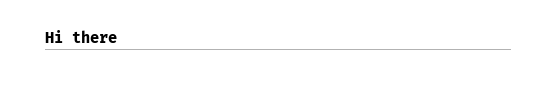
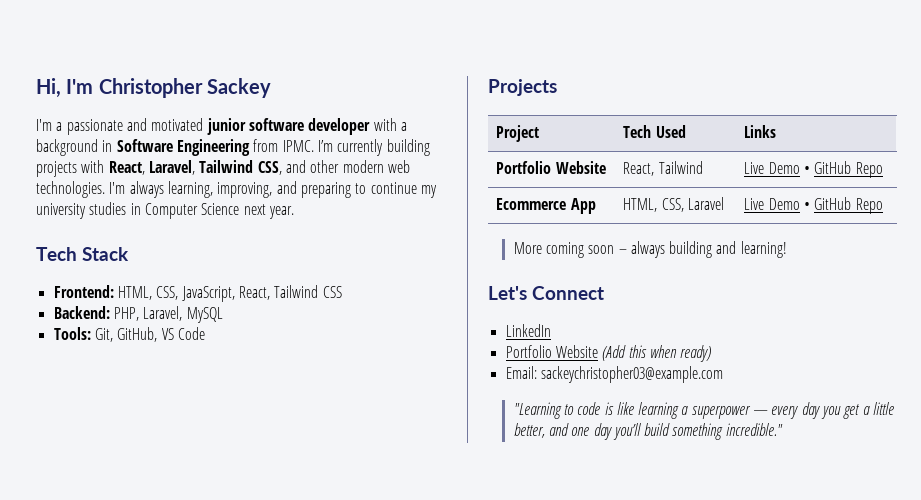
[45,30,117,43] Hi there -> [36,78,272,98] [36,118,407,135] [36,139,430,156] [36,160,410,177] [36,181,437,198] [36,202,294,219] [36,247,129,261] [53,285,342,302] [53,306,223,323] [53,327,205,342] [488,79,557,96] [496,125,540,142] [623,125,686,138] [744,125,777,138] [496,161,606,174] [623,161,703,176] [744,161,883,178] [496,198,596,214] [623,197,725,212] [744,197,883,214] [513,241,787,258] [488,286,604,300] [505,324,551,337] [505,345,712,362] [505,366,723,383] [513,402,895,419] [513,423,783,440] Hi, I'm Christopher Sackey // I'm a passionate and motivated junior software developer with a background in Software Engineering from IPMC. I’m currently building projects with React, Laravel, Tailwind CSS, and other modern web technologies. I'm always learning, improving, and preparing to continue my university studies in Computer Science next year. // Tech Stack // Frontend: HTML, CSS, JavaScript, React, Tailwind CSS // Backend: PHP, Laravel, MySQL // Tools: Git, GitHub, VS Code // Projects // Project | Tech Used | Links // Portfolio Website | React, Tailwind | Live Demo • GitHub Repo // Ecommerce App | HTML, CSS, Laravel | Live Demo • GitHub Repo // More coming soon – always building and learning! // Let's Connect // LinkedIn // Portfolio Website (Add this when ready) // Email: sackeychristopher03@example.com // "Learning to code is like learning a superpower — every day you get a little better, and one day you’ll build something incredible."

